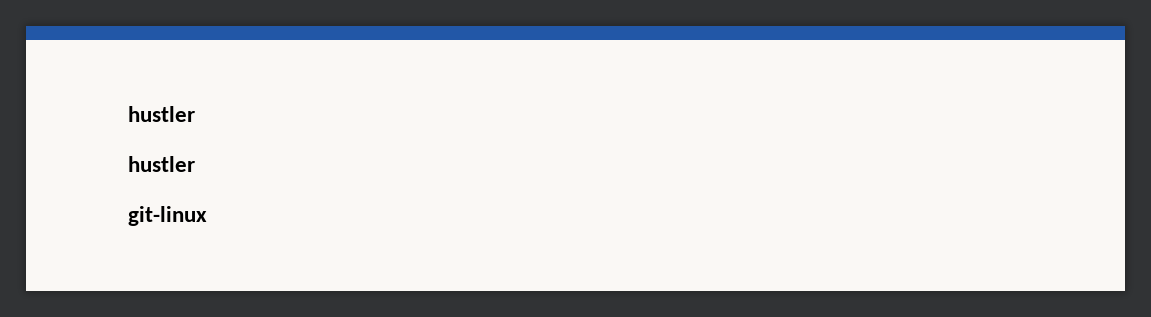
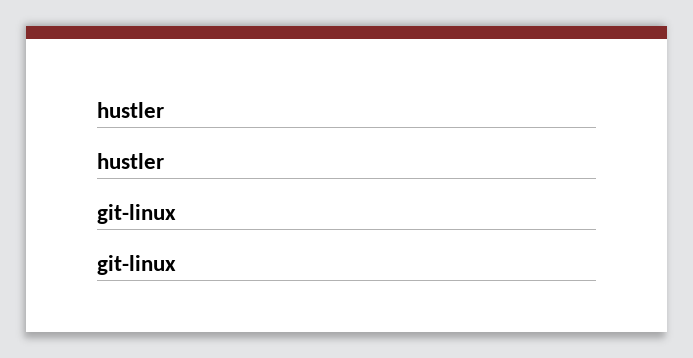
(207, 216) none -> [97,255,176,275] // git-linux

